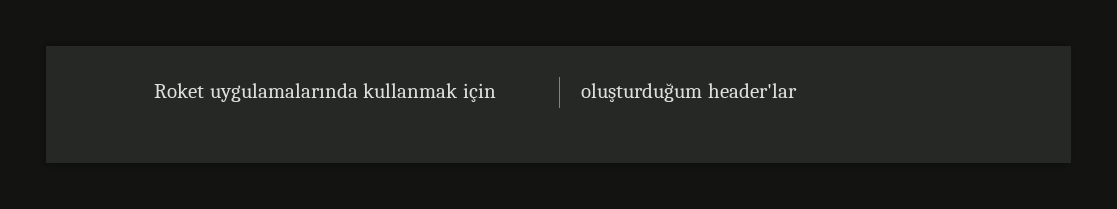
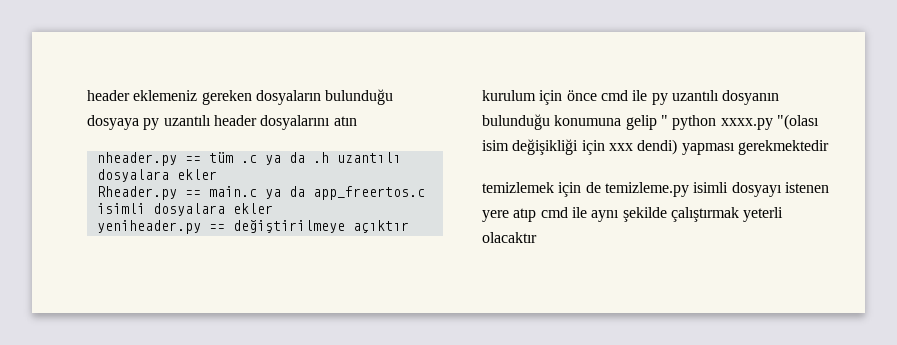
[154,83,797,102] Roket uygulamalarında kullanmak için oluşturduğum header'lar -> [87,89,394,105] [87,115,357,130] [96,152,401,166] [96,169,217,182] [96,186,425,200] [96,203,273,216] [96,220,409,234] [482,90,780,105] [482,114,819,130] [482,139,829,155] [482,182,829,197] [482,207,784,222] [482,232,537,243] header eklemeniz gereken dosyaların bulunduğu dosyaya py uzantılı header dosyalarını atın // nheader.py == tüm .c ya da .h uzantılı dosyalara ekler // Rheader.py == main.c ya da app_freertos.c isimli dosyalara ekler // yeniheader.py == değiştirilmeye açıktır // kurulum için önce cmd ile py uzantılı dosyanın bulunduğu konumuna gelip " python xxxx.py "(olası isim değişikliği için xxx dendi) yapması gerekmektedir // temizlemek için de temizleme.py isimli dosyayı istenen yere atıp cmd ile aynı şekilde çalıştırmak yeterli olacaktır

